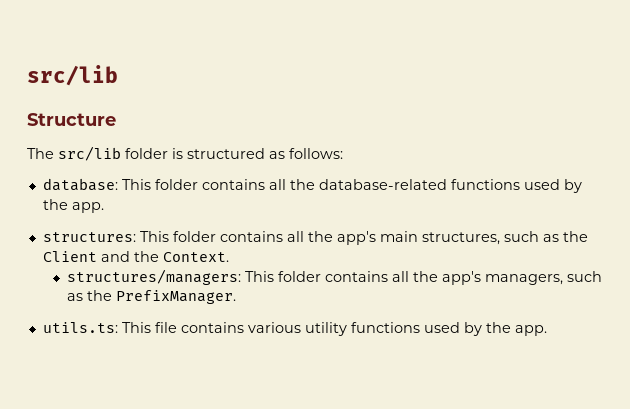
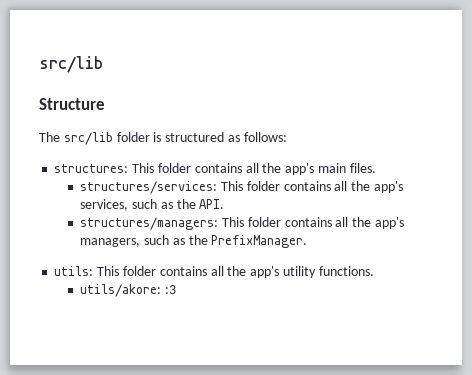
[42,178,582,193] [42,199,104,213] // database: This folder contains all the database-related functions used by the app. -> (287, 137) none
[421,231,588,245] [42,251,229,262] structures, such as the Client and the Context. -> [349,163,376,173] [80,181,403,194] [80,199,225,211] files. // structures/services: This folder contains all the app's services, such as the API.
[42,322,547,336] utils.ts: This file contains various utility functions used by the app. -> [54,266,374,278] [80,284,177,297] utils: This folder contains all the app's utility functions. // utils/akore: :3

